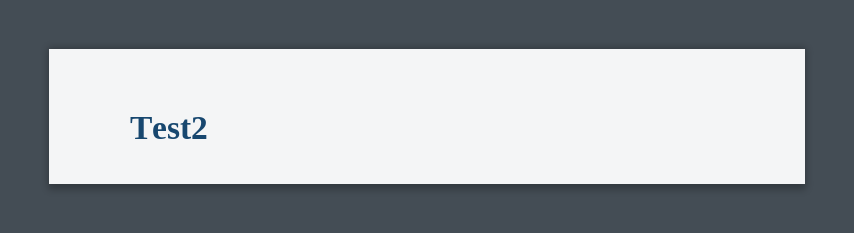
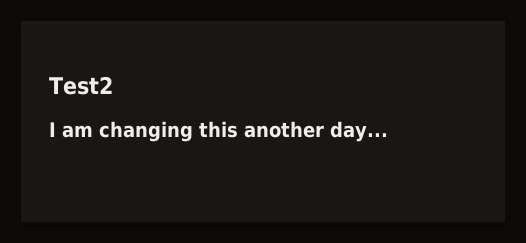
(208, 128) none -> [49,121,388,142] // I am changing this another day...

